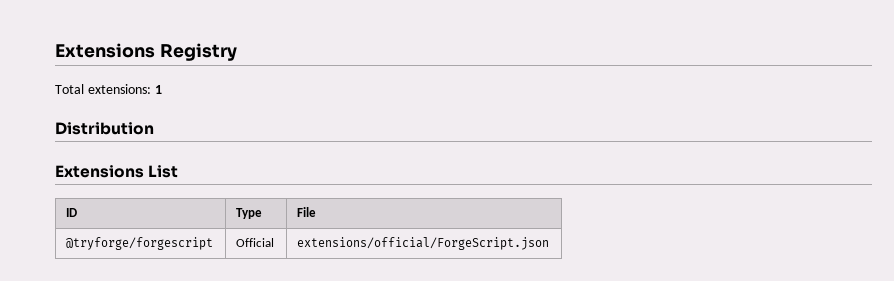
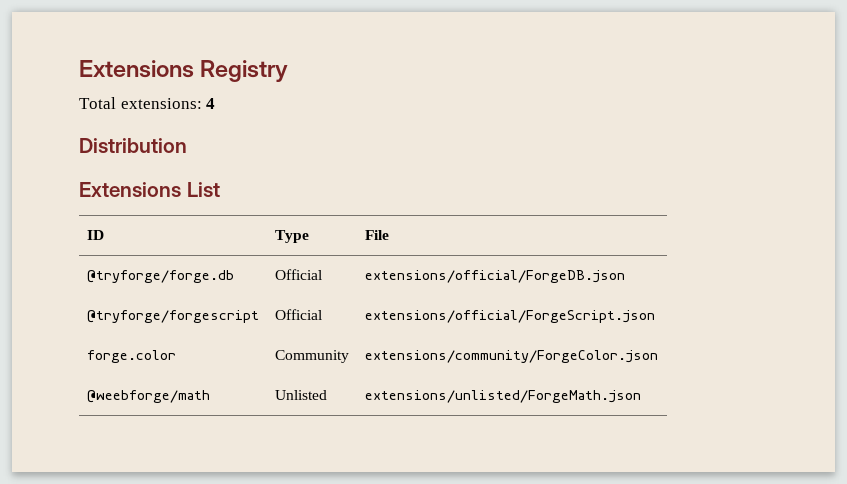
[154,85,162,94] 1 -> [206,98,216,109] 4
(317, 212) none -> [86,270,234,283] [274,269,322,280] [364,270,625,283] // @tryforge/forge.db | Official | extensions/official/ForgeDB.json
(550, 243) none -> [86,350,176,363] [274,350,349,363] [364,350,658,363] [86,390,210,403] [274,390,327,400] [364,390,641,403] // forge.color | Community | extensions/community/ForgeColor.json // @weebforge/math | Unlisted | extensions/unlisted/ForgeMath.json

